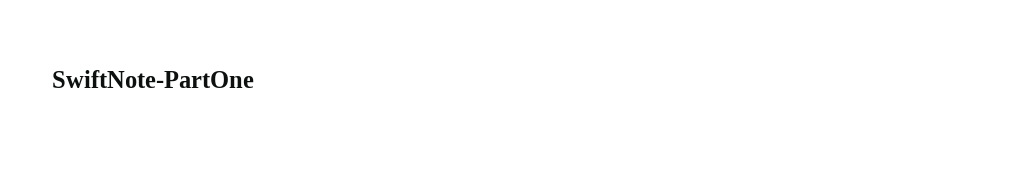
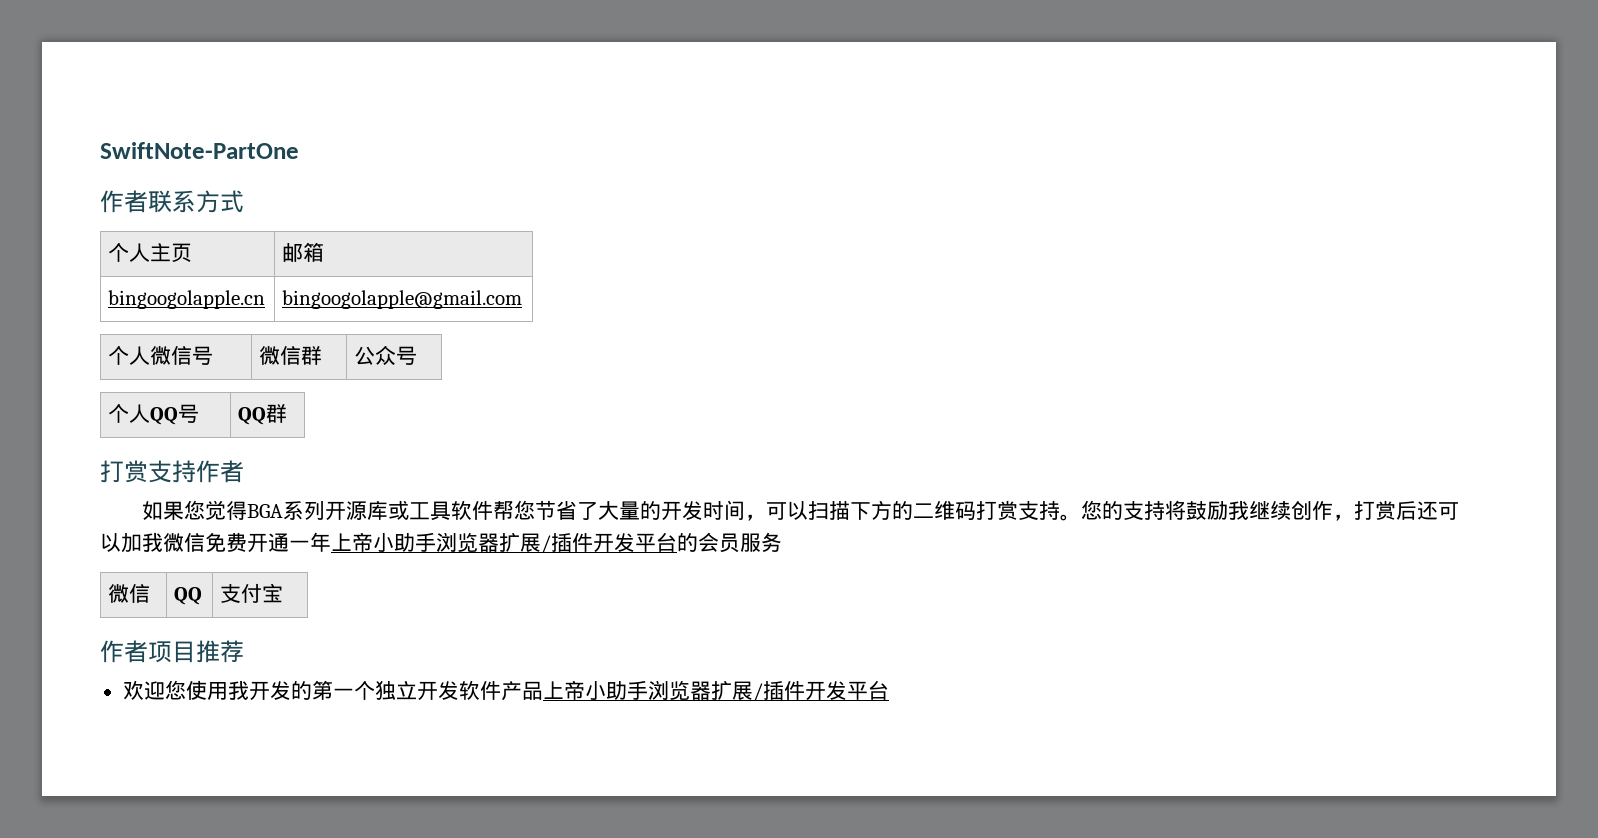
(254, 79) none -> [100,190,244,213] [108,243,193,262] [282,242,325,262] [108,290,266,309] [282,290,523,309] [108,346,214,365] [259,346,323,365] [354,345,418,366] [108,404,200,425] [238,404,288,425] [100,460,244,483] [142,500,1460,521] [100,532,782,553] [108,584,151,603] [174,587,203,605] [220,583,284,603] [100,640,244,663] [122,680,889,701] // 作者联系方式 // 个人主页 | 邮箱 // bingoogolapple.cn | bingoogolapple@gmail.com // 个人微信号 | 微信群 | 公众号 // 个人QQ号 | QQ群 // 打赏支持作者 // 如果您觉得BGA系列开源库或工具软件帮您节省了大量的开发时间，可以扫描下方的二维码打赏支持。您的支持将鼓励我继续创作，打赏后还可以加我微信免费开通一年上帝小助手浏览器扩展/插件开发平台的会员服务 // 微信 | QQ | 支付宝 // 作者项目推荐 // 欢迎您使用我开发的第一个独立开发软件产品上帝小助手浏览器扩展/插件开发平台

